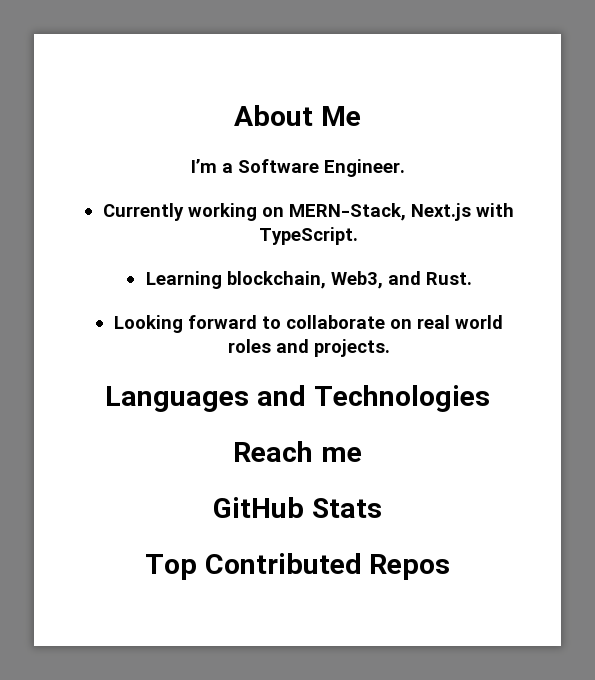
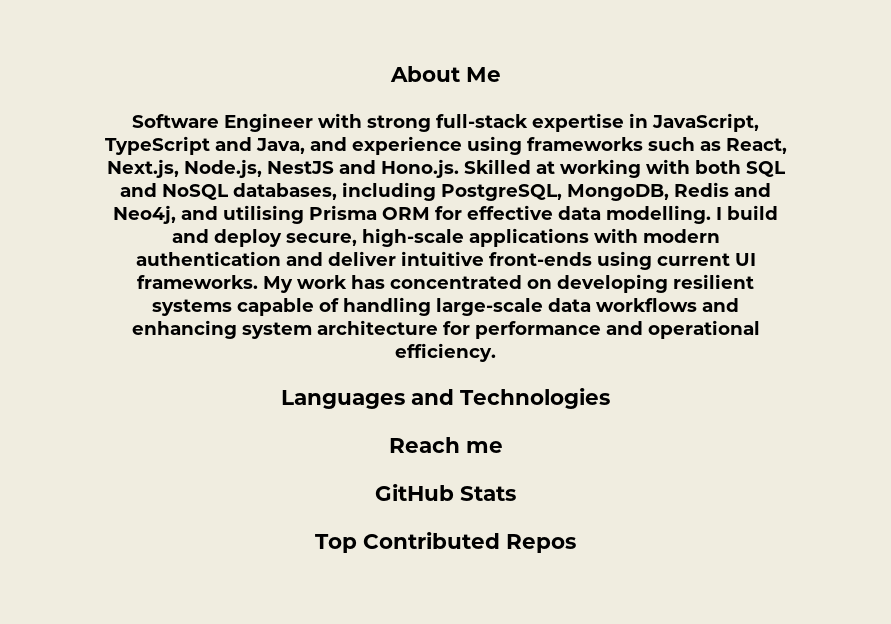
[190,159,405,177] [103,203,514,221] [259,227,358,245] [145,271,472,289] [114,315,503,333] [227,339,390,357] I’m a Software Engineer. // Currently working on MERN-Stack, Next.js with TypeScript. // Learning blockchain, Web3, and Rust. // Looking forward to collaborate on real world roles and projects. -> [132,113,759,132] [104,136,787,155] [106,159,786,178] [120,182,771,201] [113,205,778,224] [171,228,720,247] [135,251,756,270] [137,274,754,293] [152,297,739,316] [131,320,760,339] [395,343,496,362] Software Engineer with strong full-stack expertise in JavaScript, TypeScript and Java, and experience using frameworks such as React, Next.js, Node.js, NestJS and Hono.js. Skilled at working with both SQL and NoSQL databases, including PostgreSQL, MongoDB, Redis and Neo4j, and utilising Prisma ORM for effective data modelling. I build and deploy secure, high-scale applications with modern authentication and deliver intuitive front-ends using current UI frameworks. My work has concentrated on developing resilient systems capable of handling large-scale data workflows and enhancing system architecture for performance and operational efficiency.

